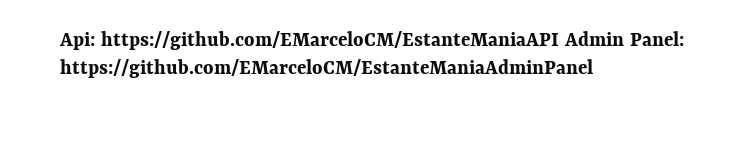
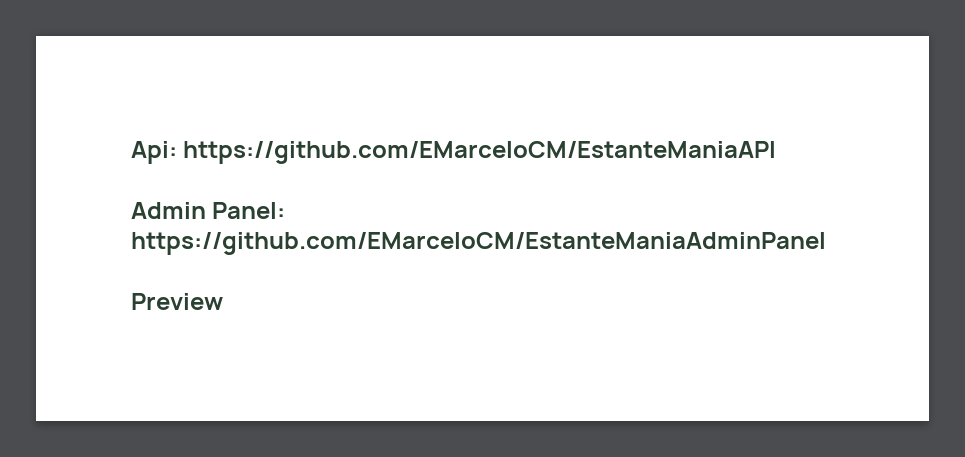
(559, 40) none -> (777, 152) //
(593, 68) none -> [131,293,223,310] // Preview

